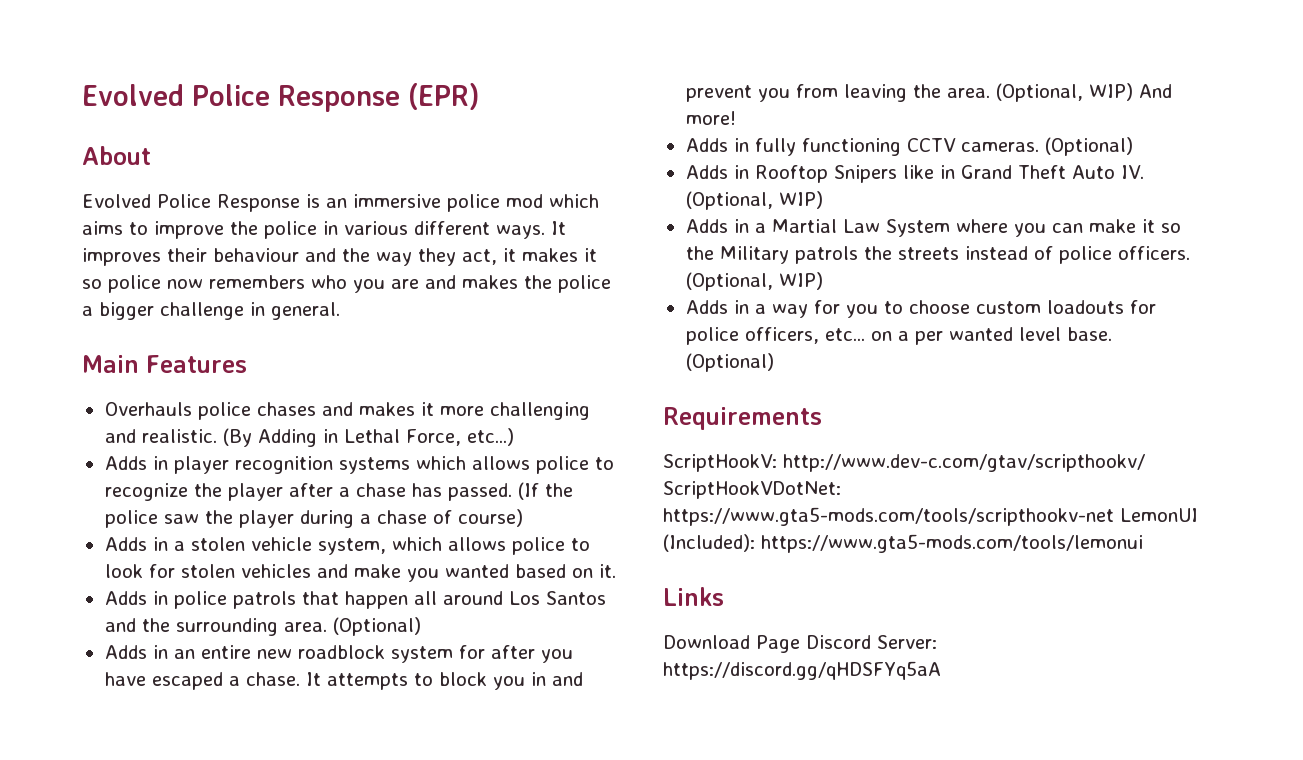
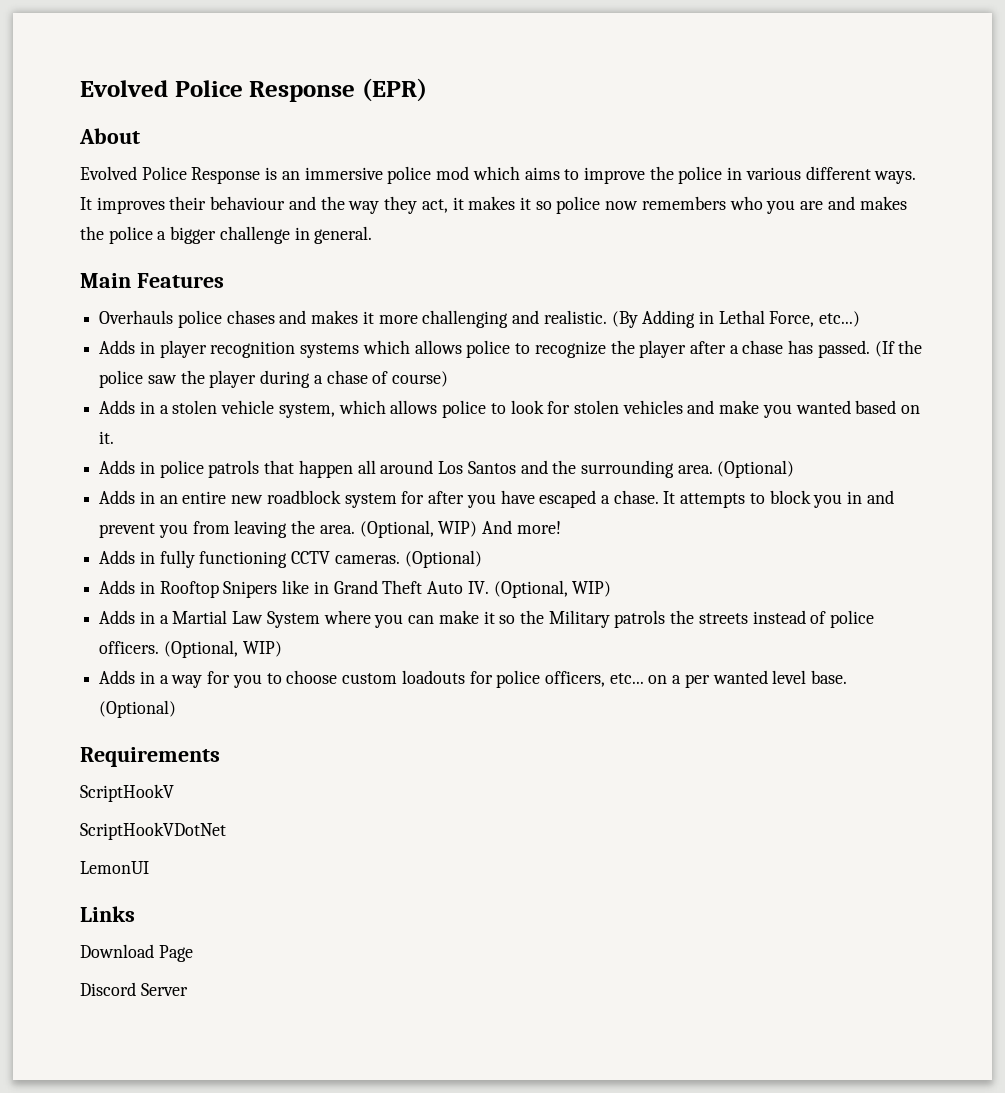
[663,454,1145,472] [663,481,841,499] [663,507,1114,526] ScriptHookV: http://www.dev-c.com/gtav/scripthookv/ ScriptHookVDotNet: https://www.gta5-mods.com/tools/scripthookv-net -> [80,784,174,802] [80,822,226,840] ScriptHookV // ScriptHookVDotNet //
[663,534,1143,553] (Included): https://www.gta5-mods.com/tools/lemonui -> (149, 867) none
[806,635,937,649] [663,661,941,680] Discord Server: https://discord.gg/qHDSFYq5aA -> [80,982,188,996] // Discord Server

